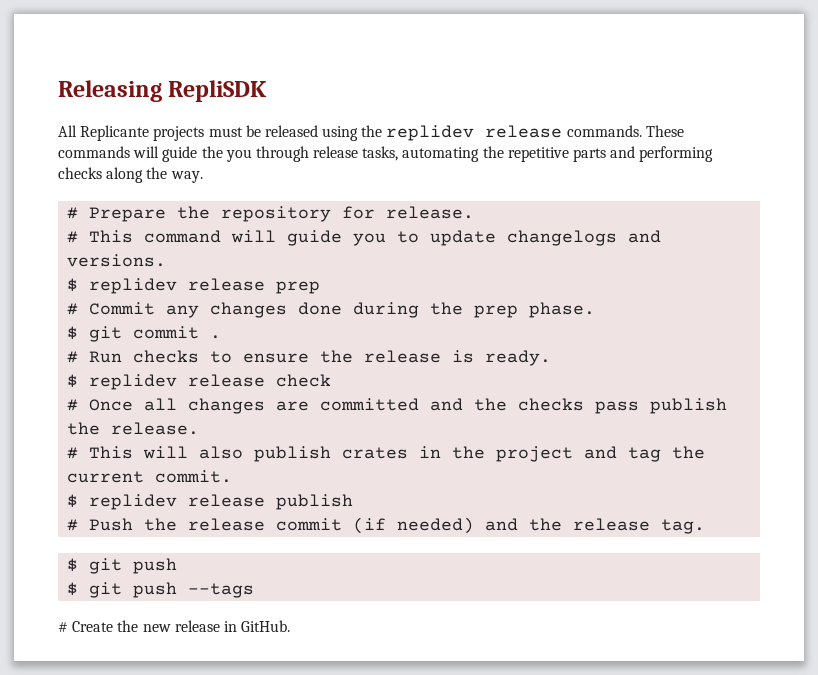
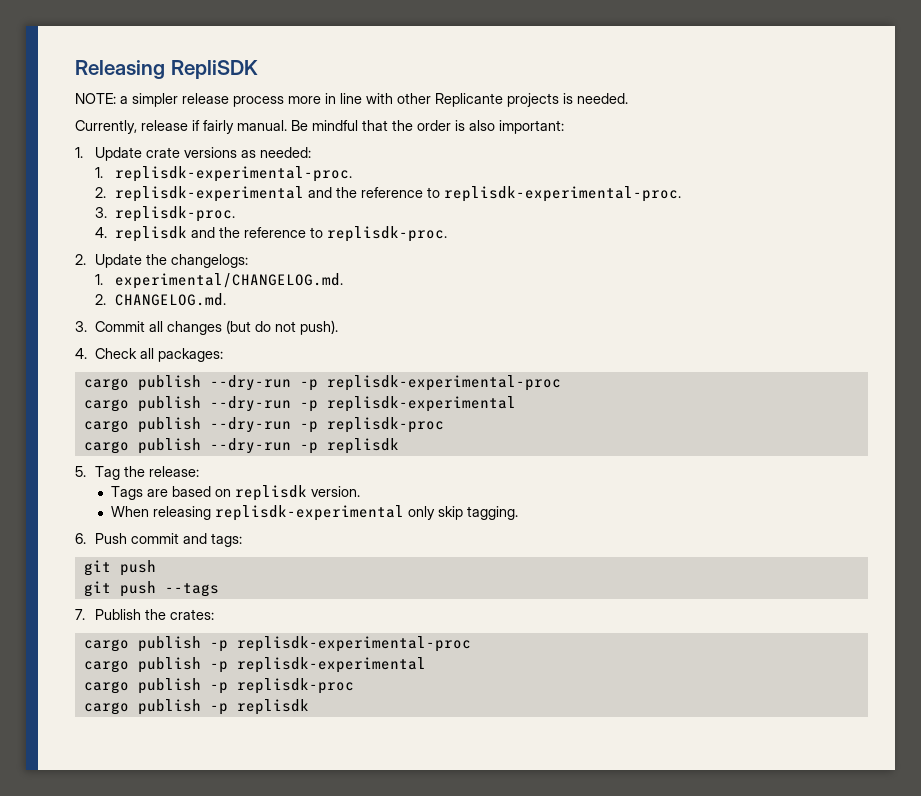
[58,125,684,141] [58,146,714,162] [58,167,203,183] [67,206,475,222] [67,230,662,246] [67,254,167,267] [67,278,321,294] [67,302,596,318] [67,326,222,342] [67,350,552,366] [67,374,332,390] [67,398,728,414] [67,422,200,435] [67,446,706,462] [67,470,233,483] [67,494,354,510] [67,517,706,534] [67,558,79,572] All Replicante projects must be released using the replidev release commands. These commands will guide the you through release tasks, automating the repetitive parts and performing checks along the way. // # Prepare the repository for release. // # This command will guide you to update changelogs and versions. // $ replidev release prep // # Commit any changes done during the prep phase. // $ git commit . // # Run checks to ensure the release is ready. // $ replidev release check // # Once all changes are committed and the checks pass publish the release. // # This will also publish crates in the project and tag the current commit. // $ replidev release publish // # Push the release commit (if needed) and the release tag. // $ -> [75,93,628,107] [75,120,564,134] [75,147,311,161] [94,166,352,182] [94,186,681,202] [94,206,235,222] [94,226,447,242] [75,254,248,268] [94,273,343,289] [94,293,226,306] [75,320,338,335] [75,348,223,362] [83,375,561,391] [83,396,516,412] [83,417,444,433] [83,438,399,454] [75,466,199,480] [110,485,360,501] [110,505,518,521] [75,533,242,547] NOTE: a simpler release process more in line with other Replicante projects is needed. // Currently, release if fairly manual. Be mindful that the order is also important: // 1. Update crate versions as needed: // 1. replisdk-experimental-proc. // 2. replisdk-experimental and the reference to replisdk-experimental-proc. // 3. replisdk-proc. // 4. replisdk and the reference to replisdk-proc. // 2. Update the changelogs: // 1. experimental/CHANGELOG.md. // 2. CHANGELOG.md. // 3. Commit all changes (but do not push). // 4. Check all packages: // cargo publish --dry-run -p replisdk-experimental-proc // cargo publish --dry-run -p replisdk-experimental // cargo publish --dry-run -p replisdk-proc // cargo publish --dry-run -p replisdk // 5. Tag the release: // Tags are based on replisdk version. // When releasing replisdk-experimental only skip tagging. // 6. Push commit and tags: //
[67,582,79,596] $ -> (156, 568) none
[58,620,291,632] # Create the new release in GitHub. -> [75,609,214,620] [83,636,471,652] [83,657,426,673] [83,678,354,694] [83,699,309,715] 7. Publish the crates: // cargo publish -p replisdk-experimental-proc // cargo publish -p replisdk-experimental // cargo publish -p replisdk-proc // cargo publish -p replisdk

